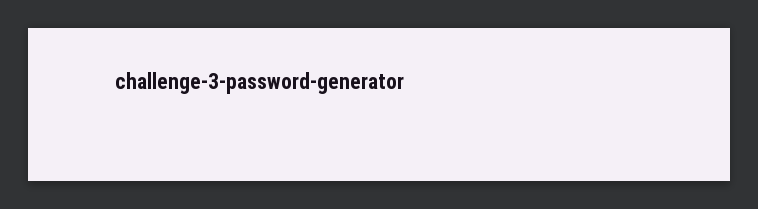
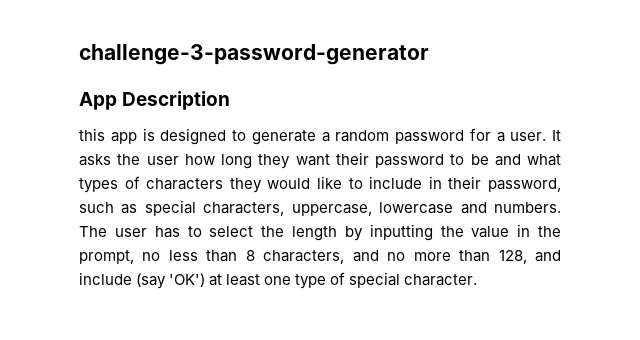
(404, 83) none -> [79,91,231,110] [79,128,561,145] [79,152,561,169] [79,176,562,193] [79,200,561,216] [79,224,561,241] [79,250,561,264] [79,272,478,289] // App Description // this app is designed to generate a random password for a user. It asks the user how long they want their password to be and what types of characters they would like to include in their password, such as special characters, uppercase, lowercase and numbers. The user has to select the length by inputting the value in the prompt, no less than 8 characters, and no more than 128, and include (say 'OK') at least one type of special character.

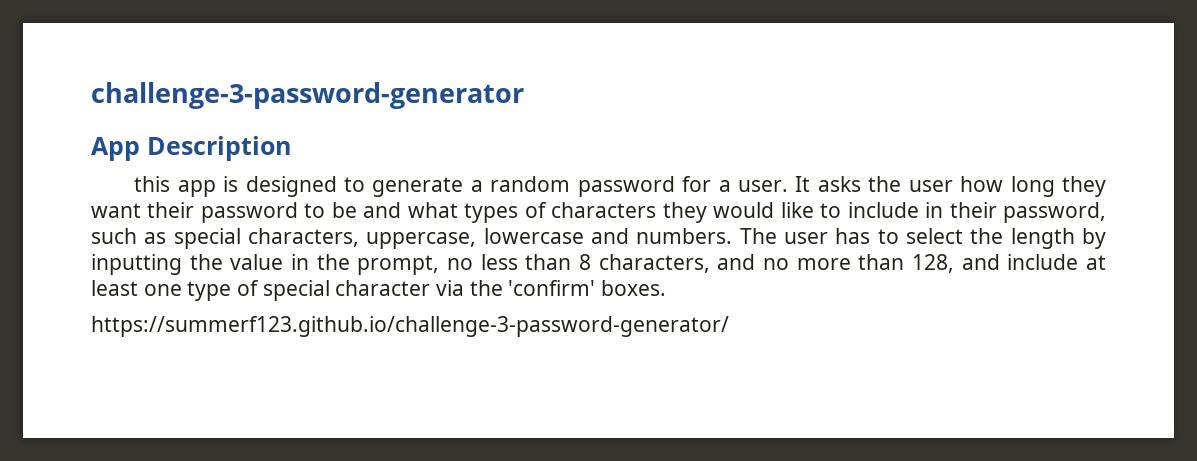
[136,273,206,289] (say 'OK') -> (1079, 262) none
[404,274,478,286] character. -> [335,280,667,296] [91,316,729,337] character via the 'confirm' boxes. // https://summerf123.github.io/challenge-3-password-generator/

